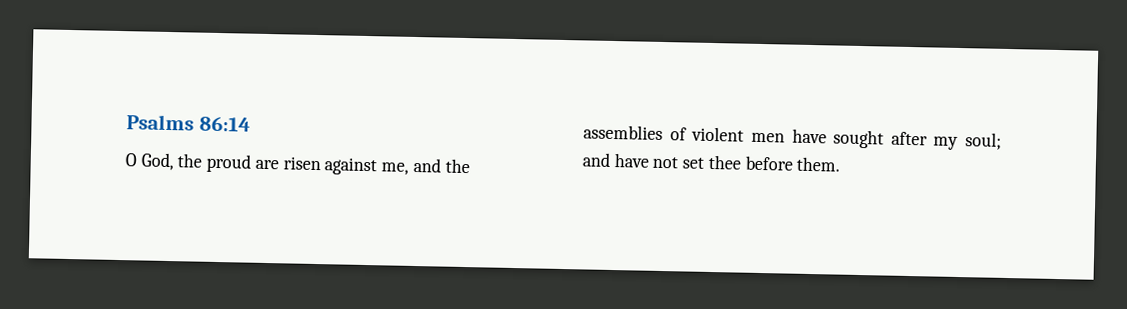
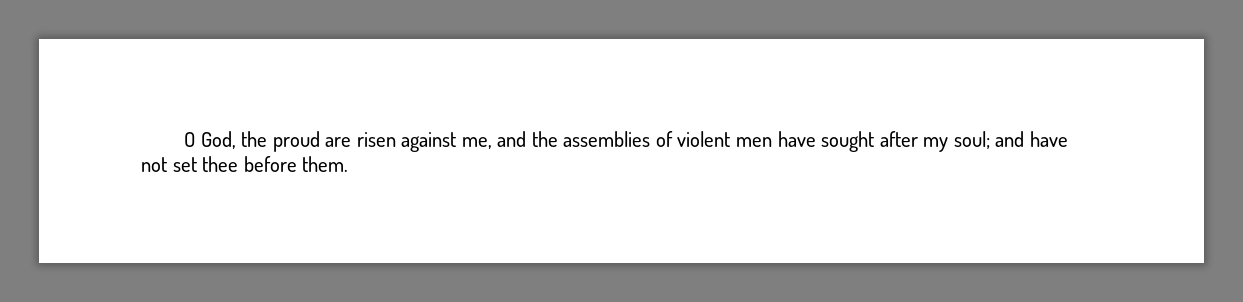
[126,114,251,132] Psalms 86:14 // -> (184, 139) none

